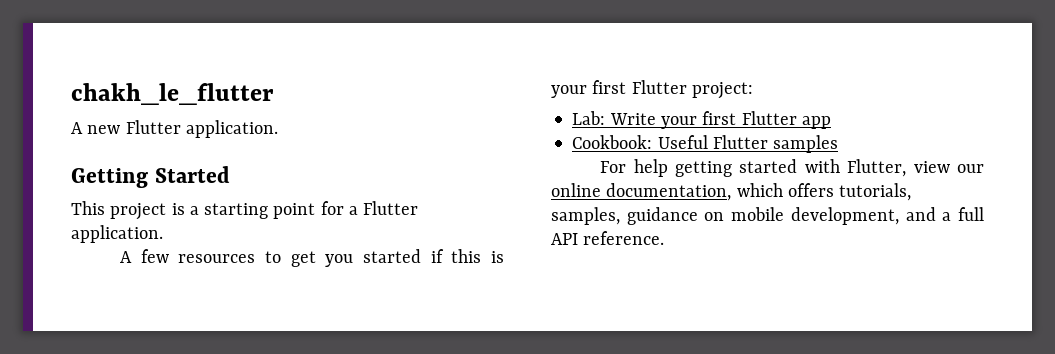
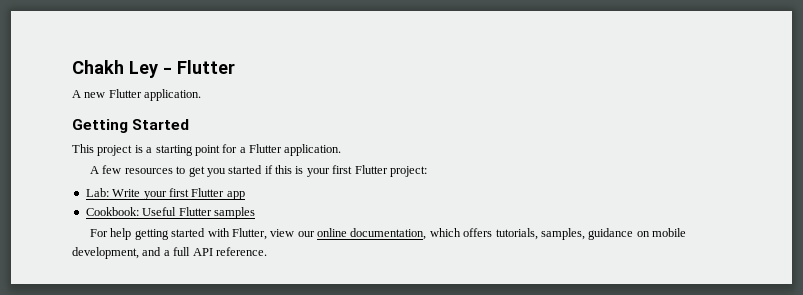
[71,83,274,105] chakh_le_flutter -> [72,60,235,78] Chakh Ley - Flutter

